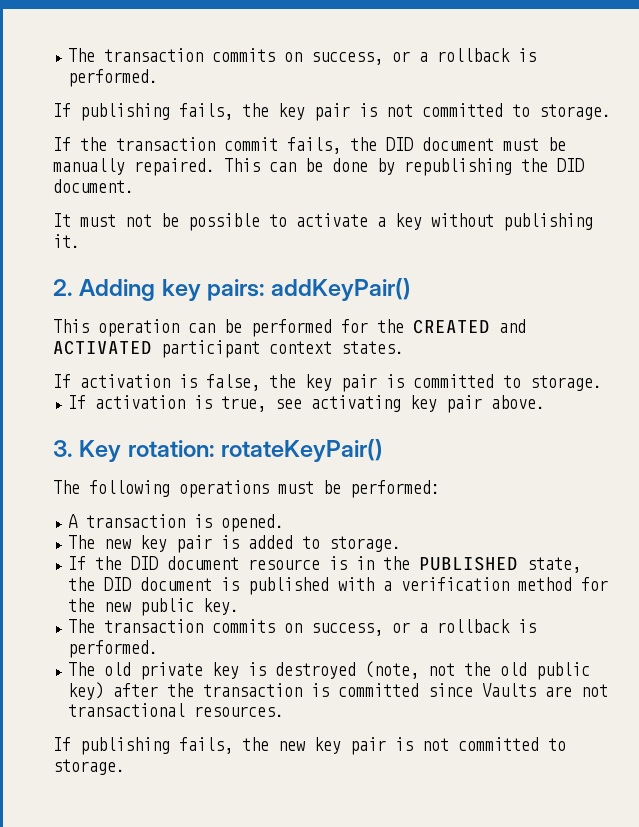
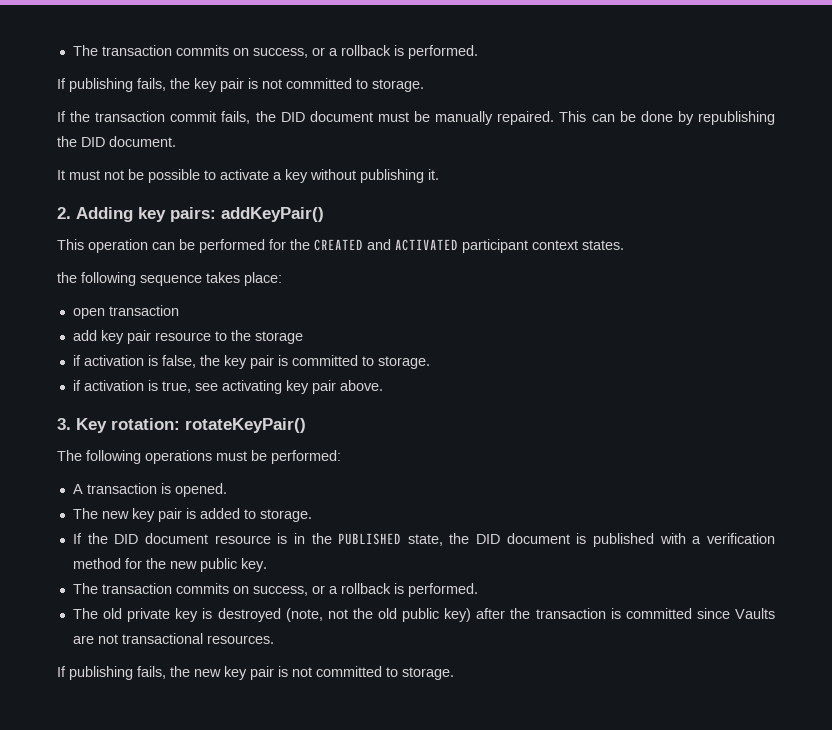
[53,374,71,388] If -> [57,272,282,286] [72,305,179,319] [72,330,303,344] [72,355,81,366] the following sequence takes place: // open transaction // add key pair resource to the storage // if
[68,395,87,409] If -> [72,380,81,391] if

